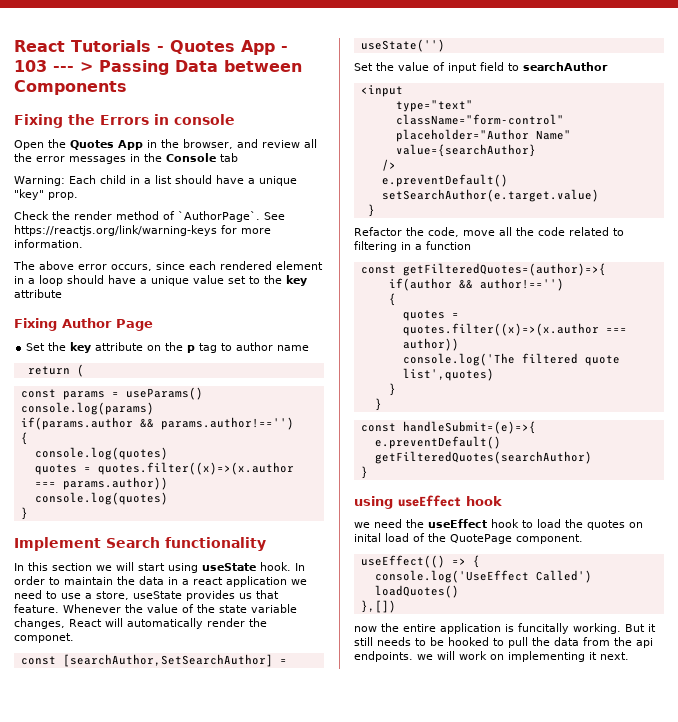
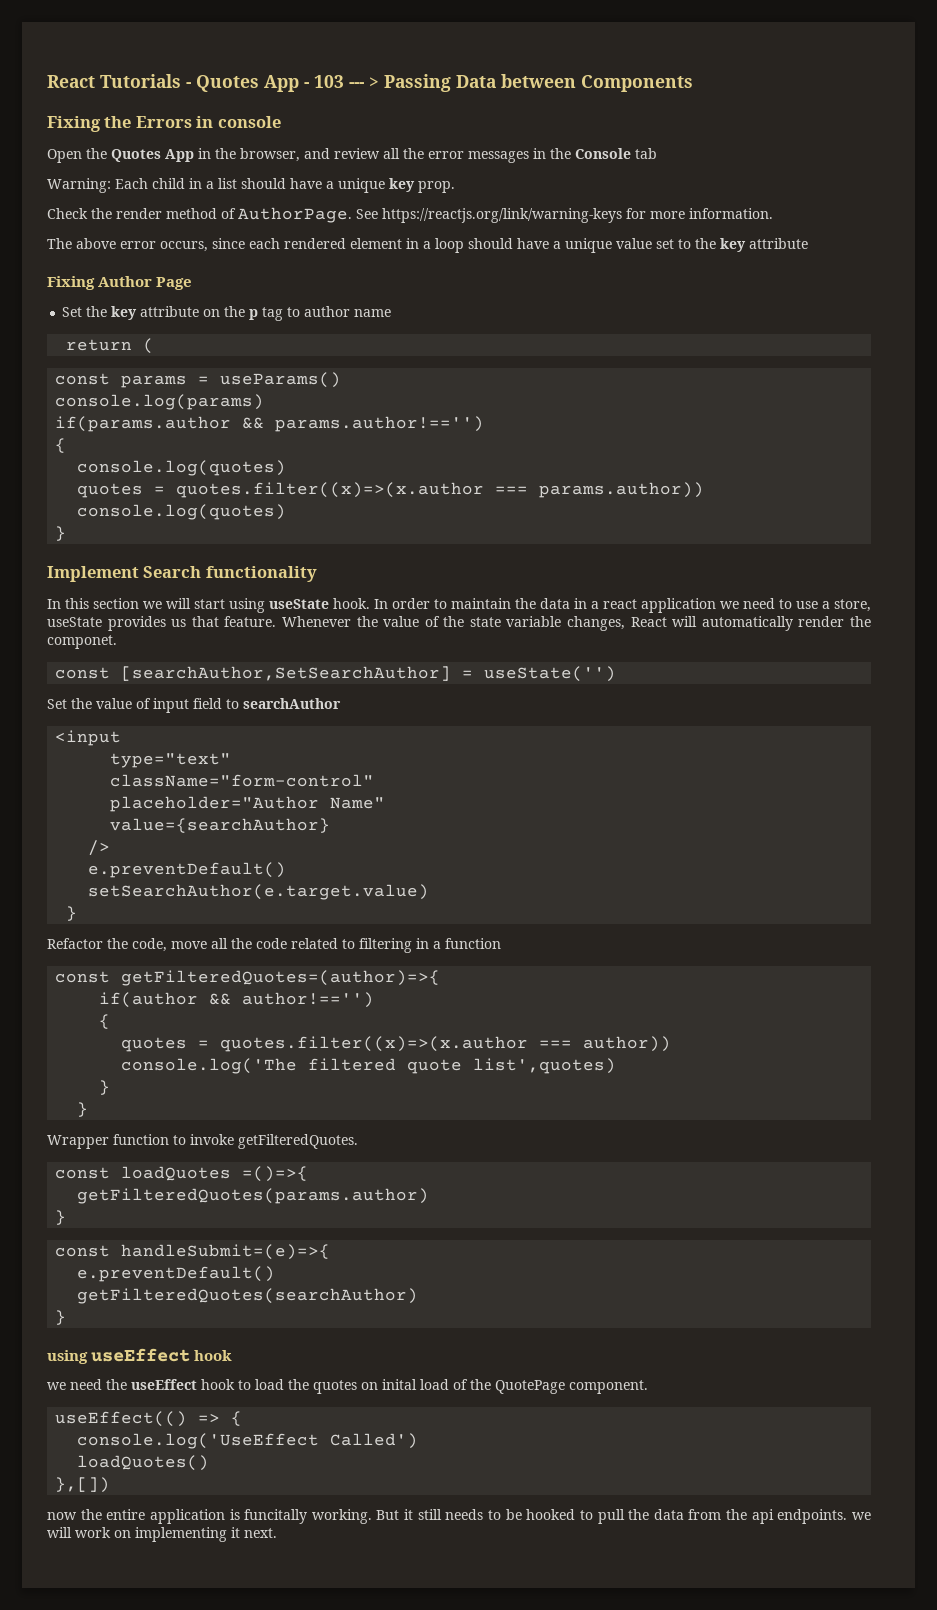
[14,189,44,200] "key" -> [389,178,415,192] key
[178,211,260,222] `AuthorPage`. -> [238,207,352,223] AuthorPage.
(382, 404) none -> [47,1134,358,1149] [55,1166,309,1182] [77,1188,430,1204] [55,1210,67,1225] // Wrapper function to invoke getFilteredQuotes. // const loadQuotes =()=>{ // getFilteredQuotes(params.author) // }

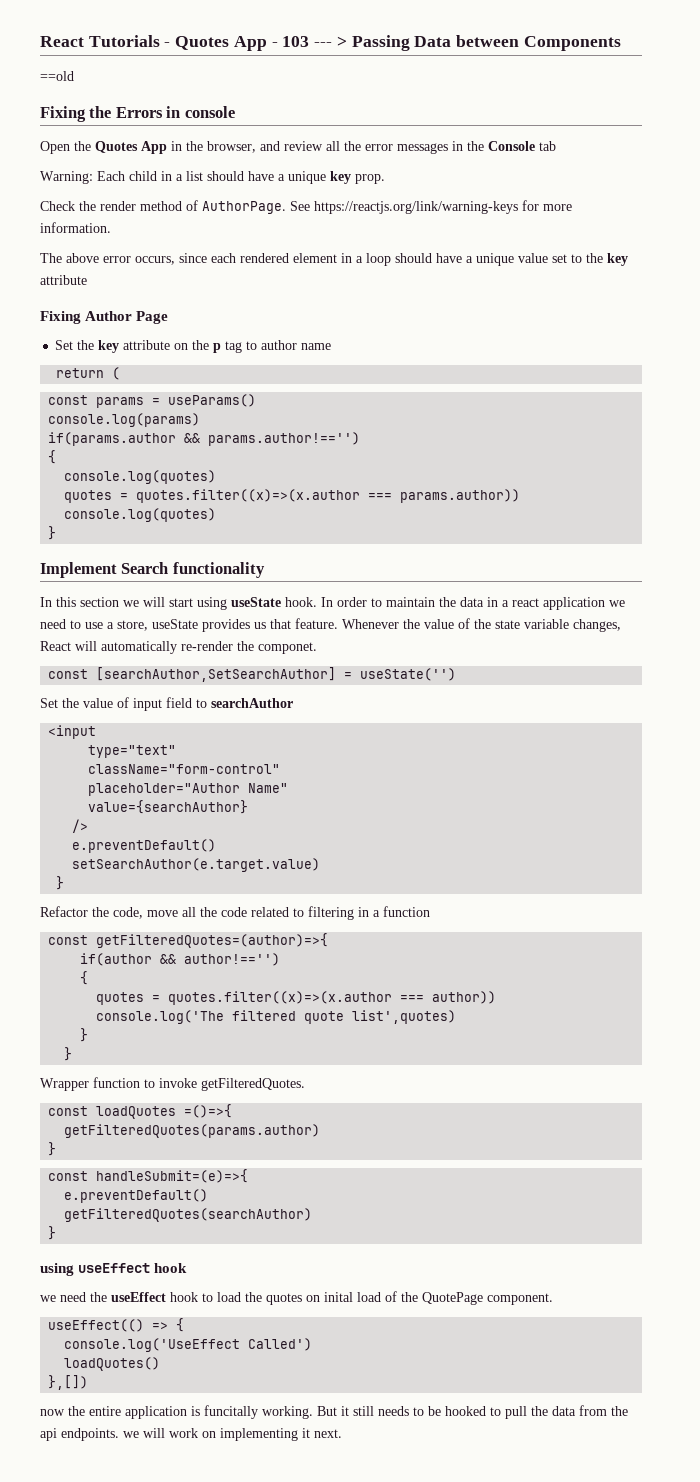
(693, 83) none -> [40,71,74,81] // ==old
[798,616,845,627] render -> [181,641,233,651] re-render

